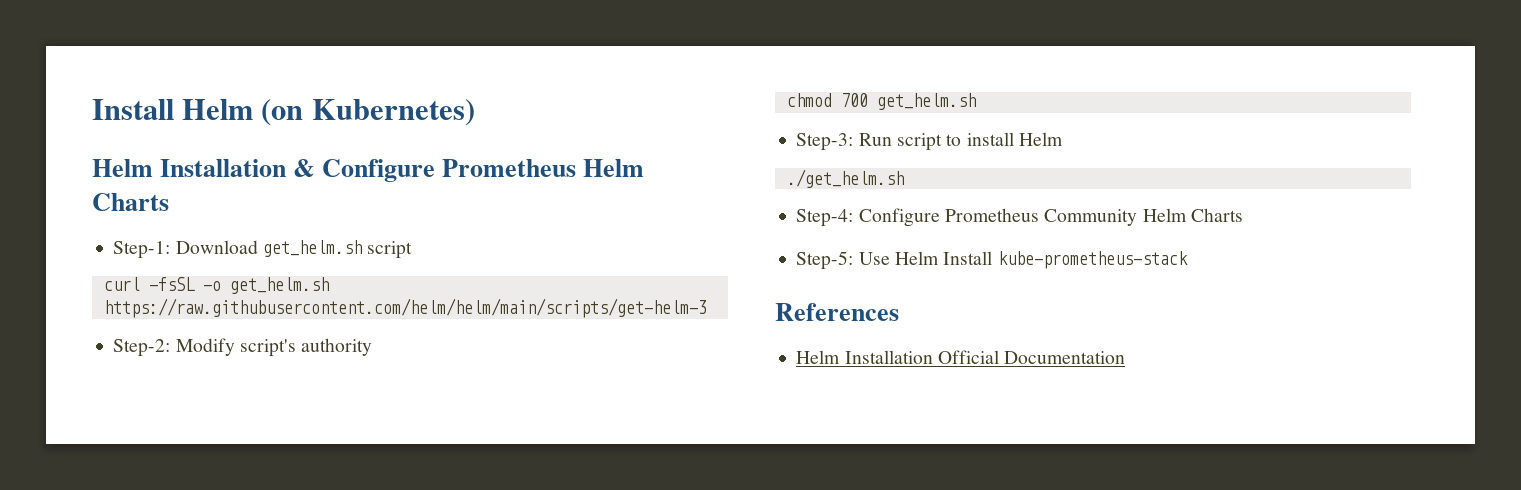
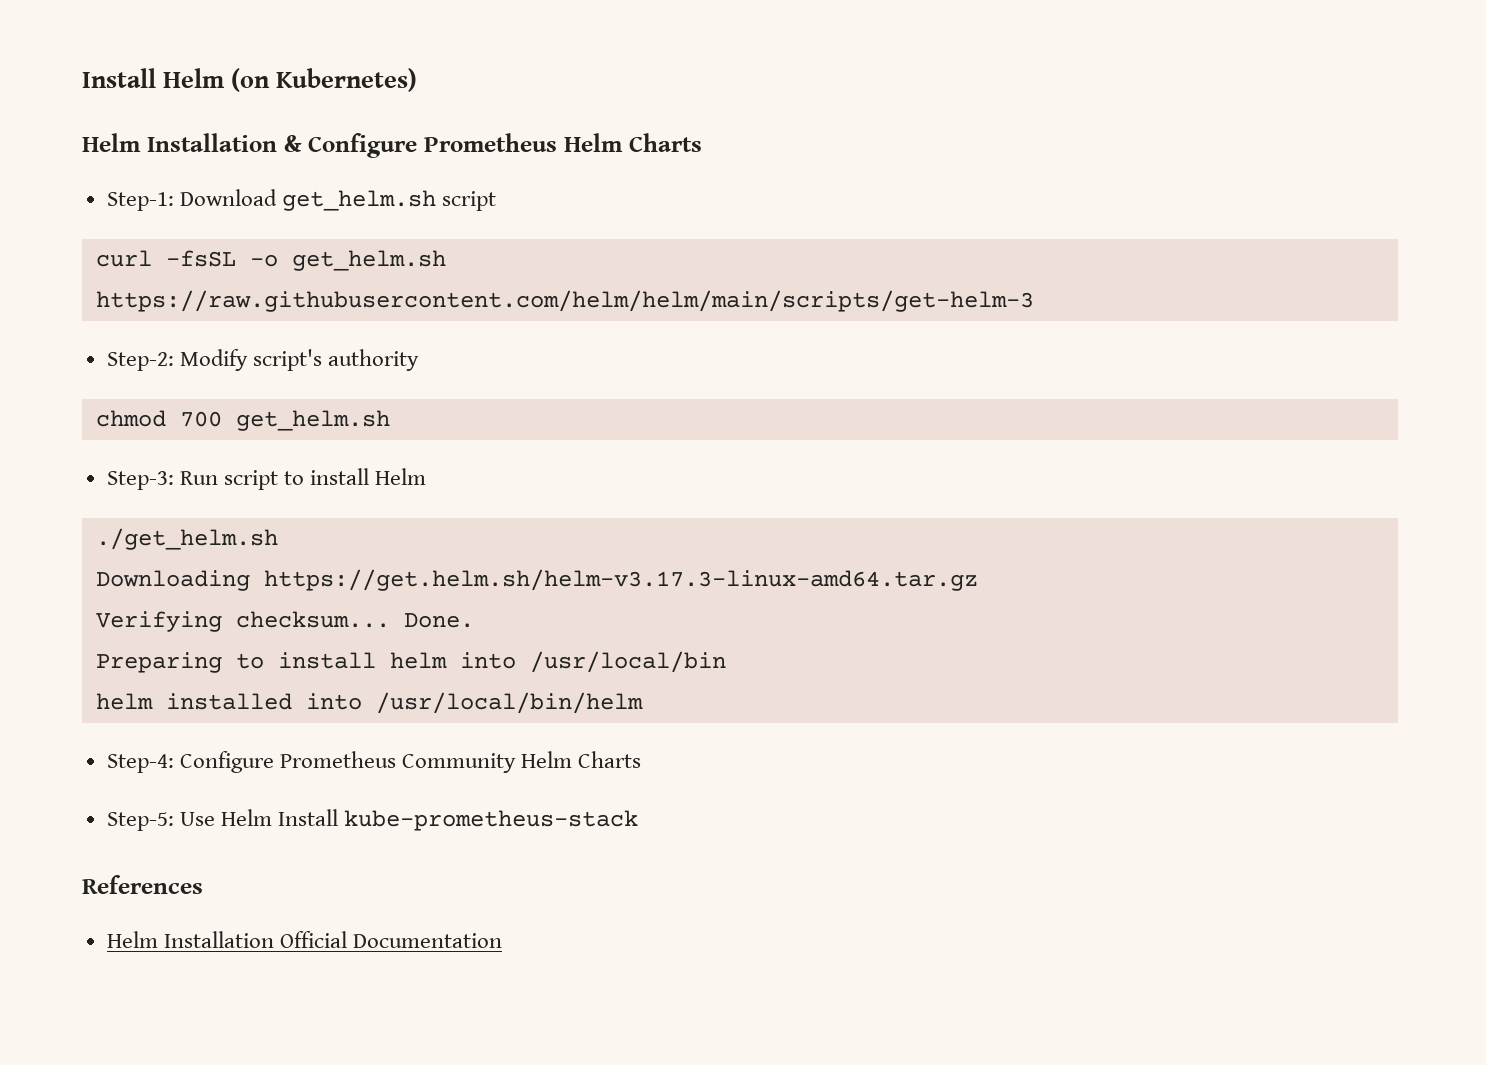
(904, 178) none -> [95,569,978,591] [95,611,474,632] [95,651,726,673] [95,692,643,714] // Downloading https://get.helm.sh/helm-v3.17.3-linux-amd64.tar.gz // Verifying checksum... Done. // Preparing to install helm into /usr/local/bin // helm installed into /usr/local/bin/helm

